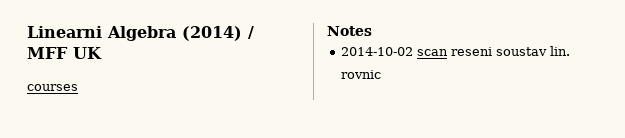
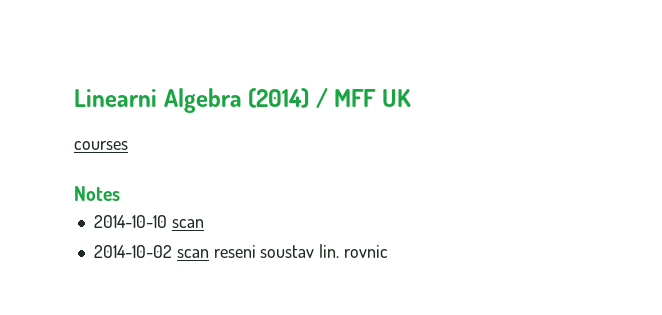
(372, 31) none -> [93,215,204,228] // 2014-10-10 scan

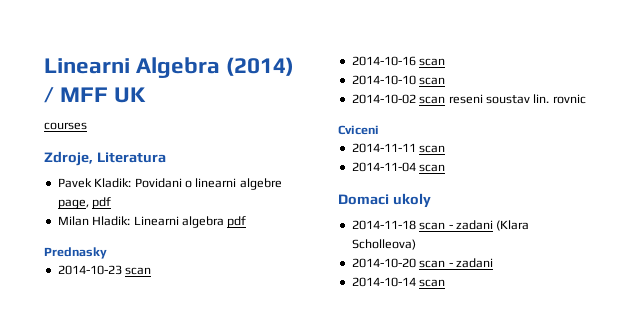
[74,186,120,201] Notes -> [44,151,166,166] [57,178,282,190] [57,197,112,209] [57,216,247,228] [44,247,107,259] [57,265,152,275] [351,56,446,66] Zdroje, Literatura // Pavek Kladik: Povidani o linearni algebre page, pdf // Milan Hladik: Linearni algebra pdf // Prednasky // 2014-10-23 scan // 2014-10-16 scan
(389, 251) none -> [338,125,379,135] [351,143,446,153] [351,162,446,172] [338,193,431,208] [351,220,530,231] [351,239,416,250] [351,258,493,268] [351,277,446,287] // Cviceni // 2014-11-11 scan // 2014-11-04 scan // Domaci ukoly // 2014-11-18 scan - zadani (Klara Scholleova) // 2014-10-20 scan - zadani // 2014-10-14 scan

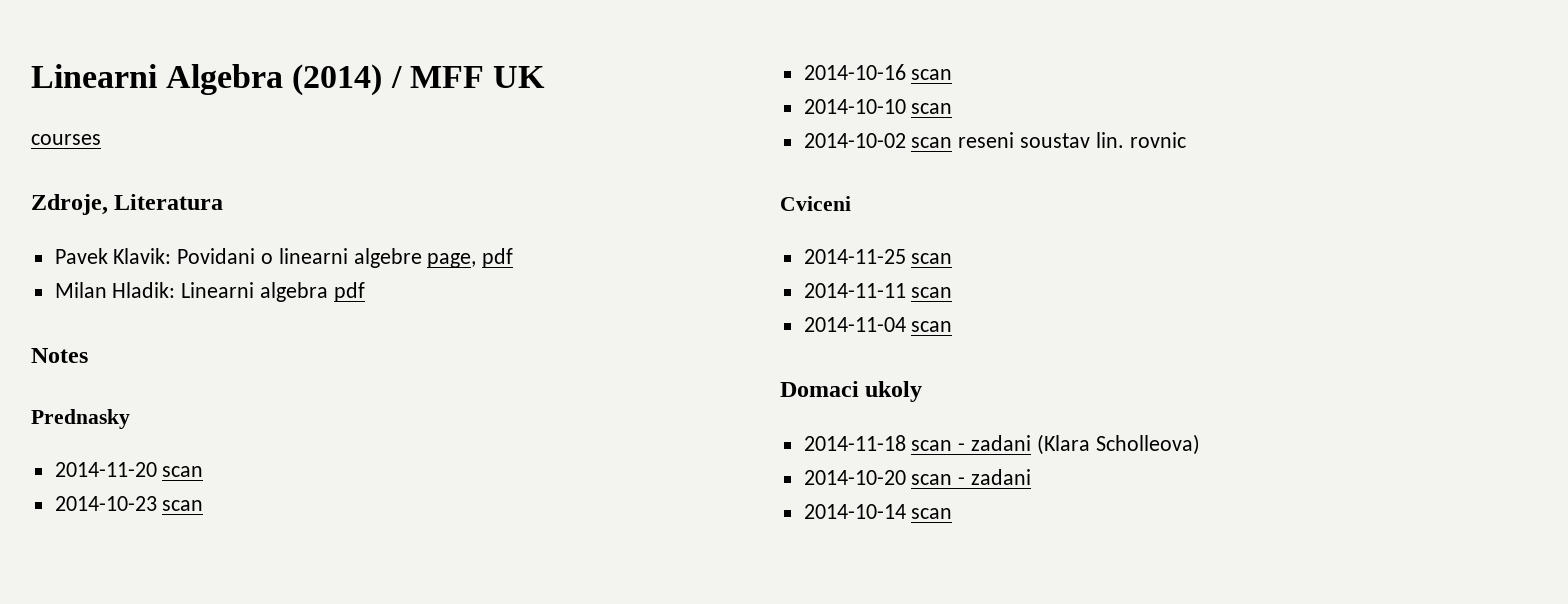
[94,178,132,188] Kladik: -> [113,248,172,264] Klavik:
(247, 222) none -> [31,348,88,363] // Notes
(107, 253) none -> [54,462,204,477] // 2014-11-20 scan
(379, 130) none -> [803,249,953,264] // 2014-11-25 scan

